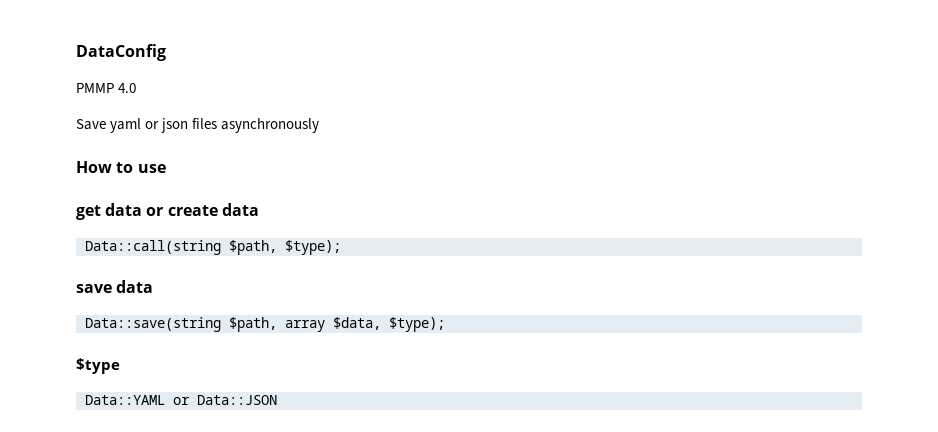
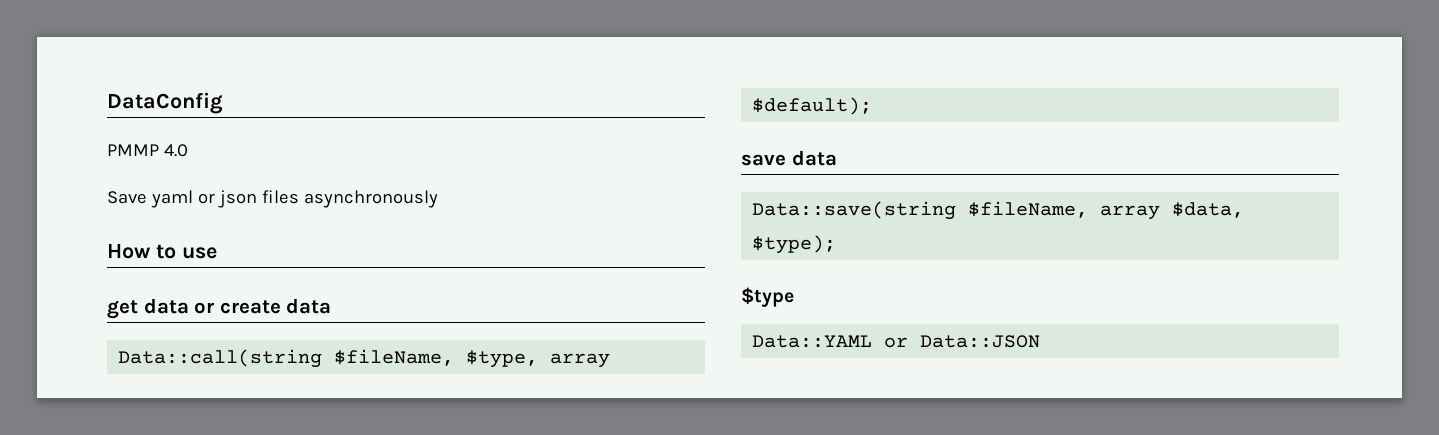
[229,240,341,255] $path, $type); -> [334,349,611,368] [752,97,873,115] $fileName, $type, array $default);
[229,317,277,332] $path, -> [968,201,1089,218] $fileName,

